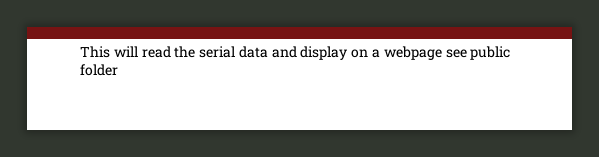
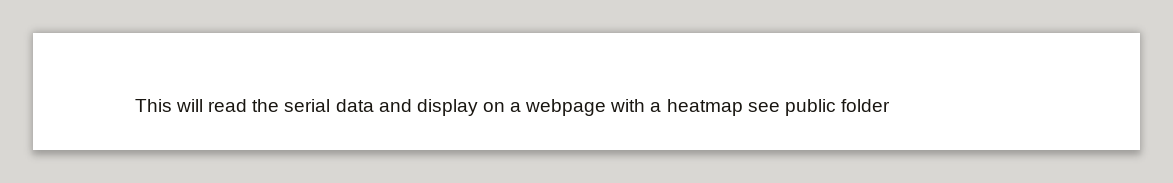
(442, 53) none -> [610,99,743,116] with a heatmap

